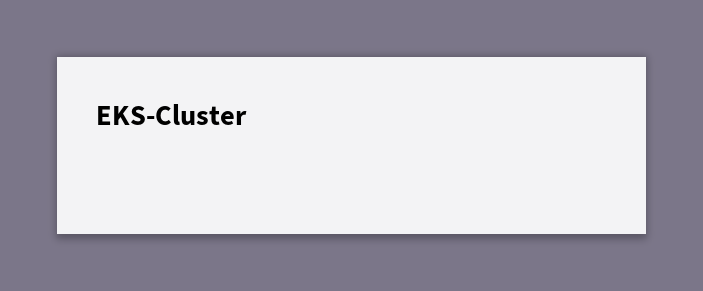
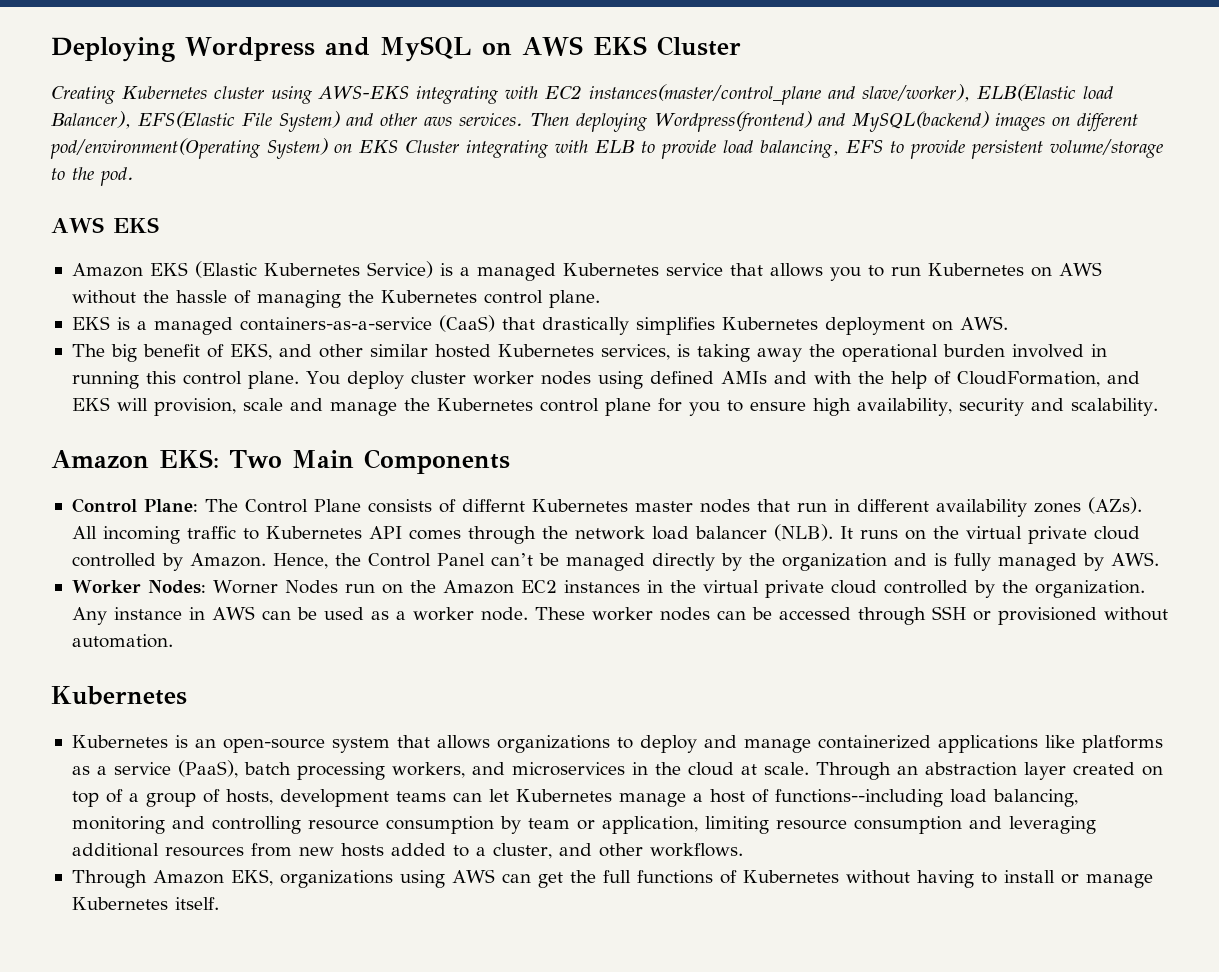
[96,104,247,125] EKS-Cluster -> [51,36,741,62] [51,84,1113,105] [51,111,1138,132] [50,138,1163,159] [51,167,134,186] [51,217,159,233] [71,261,1102,281] [71,290,600,308] [71,315,1008,335] [71,343,1107,362] [71,371,1140,389] [71,397,1158,416] [51,449,510,474] [71,497,1142,517] [71,524,1140,544] [71,552,1159,571] [71,580,1145,598] [71,606,1168,625] [71,634,173,648] [51,686,187,705] [71,735,1163,753] [71,760,1163,780] [71,789,1078,807] [71,816,1096,834] [71,843,743,859] [71,869,1153,888] [71,897,219,910] Deploying Wordpress and MySQL on AWS EKS Cluster // Creating Kubernetes cluster using AWS-EKS integrating with EC2 instances(master/control_plane and slave/worker), ELB(Elastic load Balancer), EFS(Elastic File System) and other aws services. Then deploying Wordpress(frontend) and MySQL(backend) images on different pod/environment(Operating System) on EKS Cluster integrating with ELB to provide load balancing, EFS to provide persistent volume/storage to the pod. // AWS EKS // Amazon EKS (Elastic Kubernetes Service) is a managed Kubernetes service that allows you to run Kubernetes on AWS without the hassle of managing the Kubernetes control plane. // EKS is a managed containers-as-a-service (CaaS) that drastically simplifies Kubernetes deployment on AWS. // The big benefit of EKS, and other similar hosted Kubernetes services, is taking away the operational burden involved in running this control plane. You deploy cluster worker nodes using defined AMIs and with the help of CloudFormation, and EKS will provision, scale and manage the Kubernetes control plane for you to ensure high availability, security and scalability. // Amazon EKS: Two Main Components // Control Plane: The Control Plane consists of differnt Kubernetes master nodes that run in different availability zones (AZs). All incoming traffic to Kubernetes API comes through the network load balancer (NLB). It runs on the virtual private cloud controlled by Amazon. Hence, the Control Panel can’t be managed directly by the organization and is fully managed by AWS. // Worker Nodes: Worner Nodes run on the Amazon EC2 instances in the virtual private cloud controlled by the organization. Any instance in AWS can be used as a worker node. These worker nodes can be accessed through SSH or provisioned without automation. // Kubernetes // Kubernetes is an open-source system that allows organizations to deploy and manage containerized applications like platforms as a service (PaaS), batch processing workers, and microservices in the cloud at scale. Through an abstraction layer created on top of a group of hosts, development teams can let Kubernetes manage a host of functions--including load balancing, monitoring and controlling resource consumption by team or application, limiting resource consumption and leveraging additional resources from new hosts added to a cluster, and other workflows. // Through Amazon EKS, organizations using AWS can get the full functions of Kubernetes without having to install or manage Kubernetes itself.

